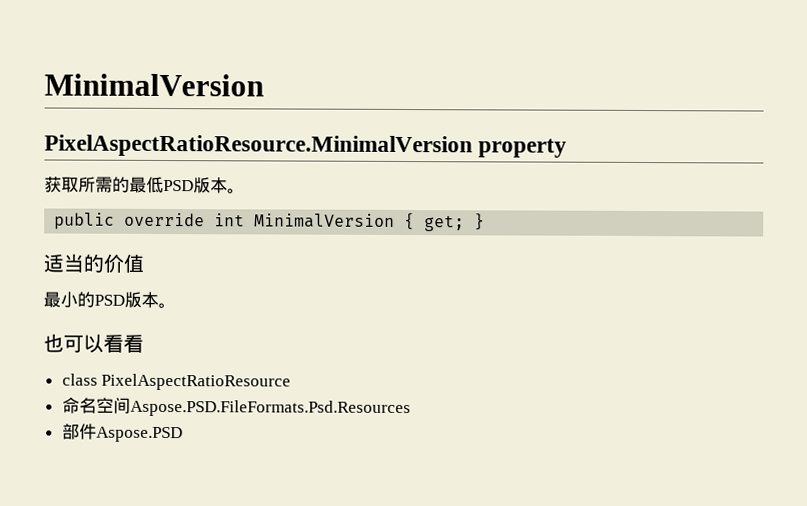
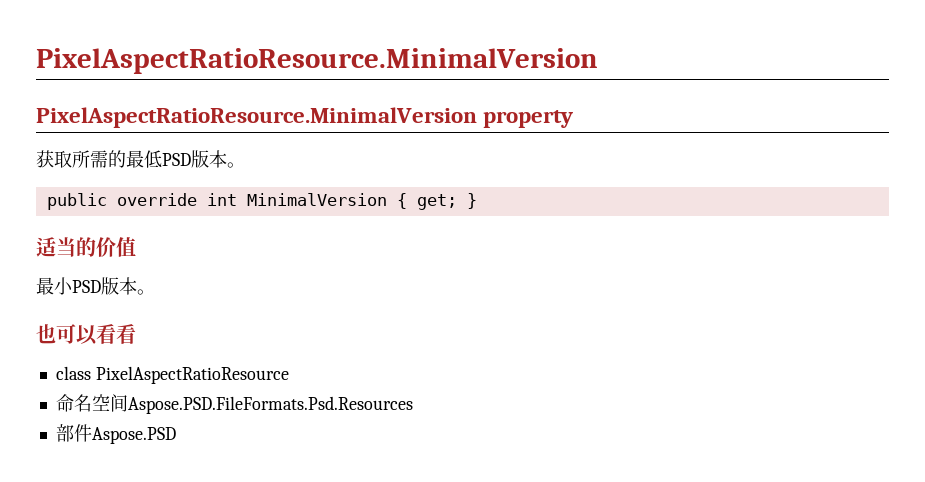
[44,73,264,97] MinimalVersion -> [36,48,598,74] PixelAspectRatioResource.MinimalVersion
[77,291,95,308] 的 -> (73, 286) none

